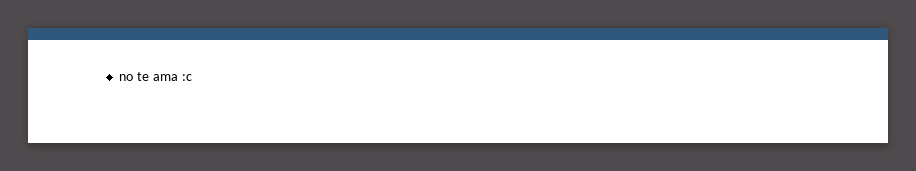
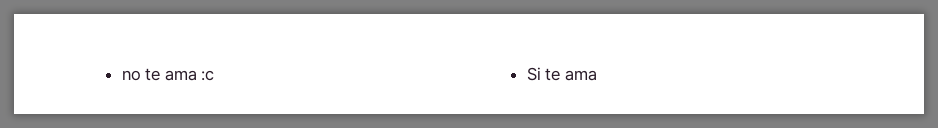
(192, 77) none -> [526,67,597,81] // Si te ama

